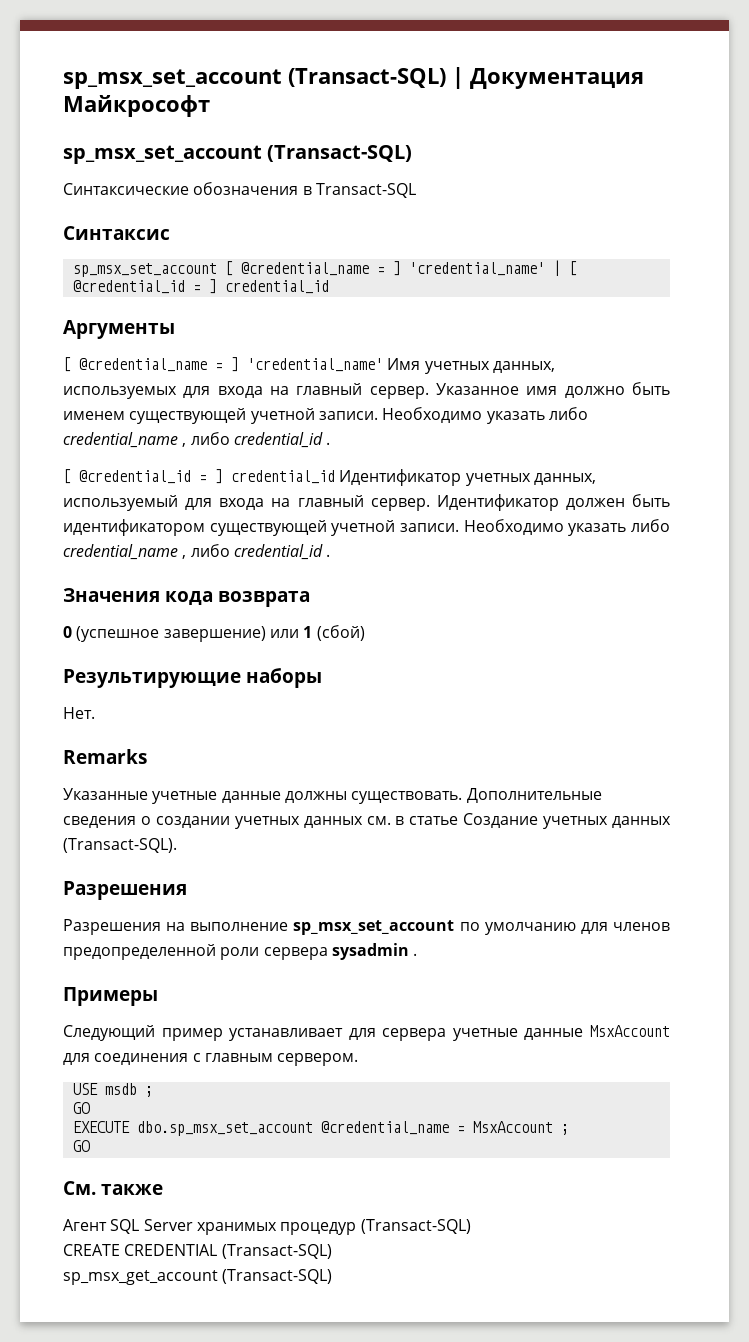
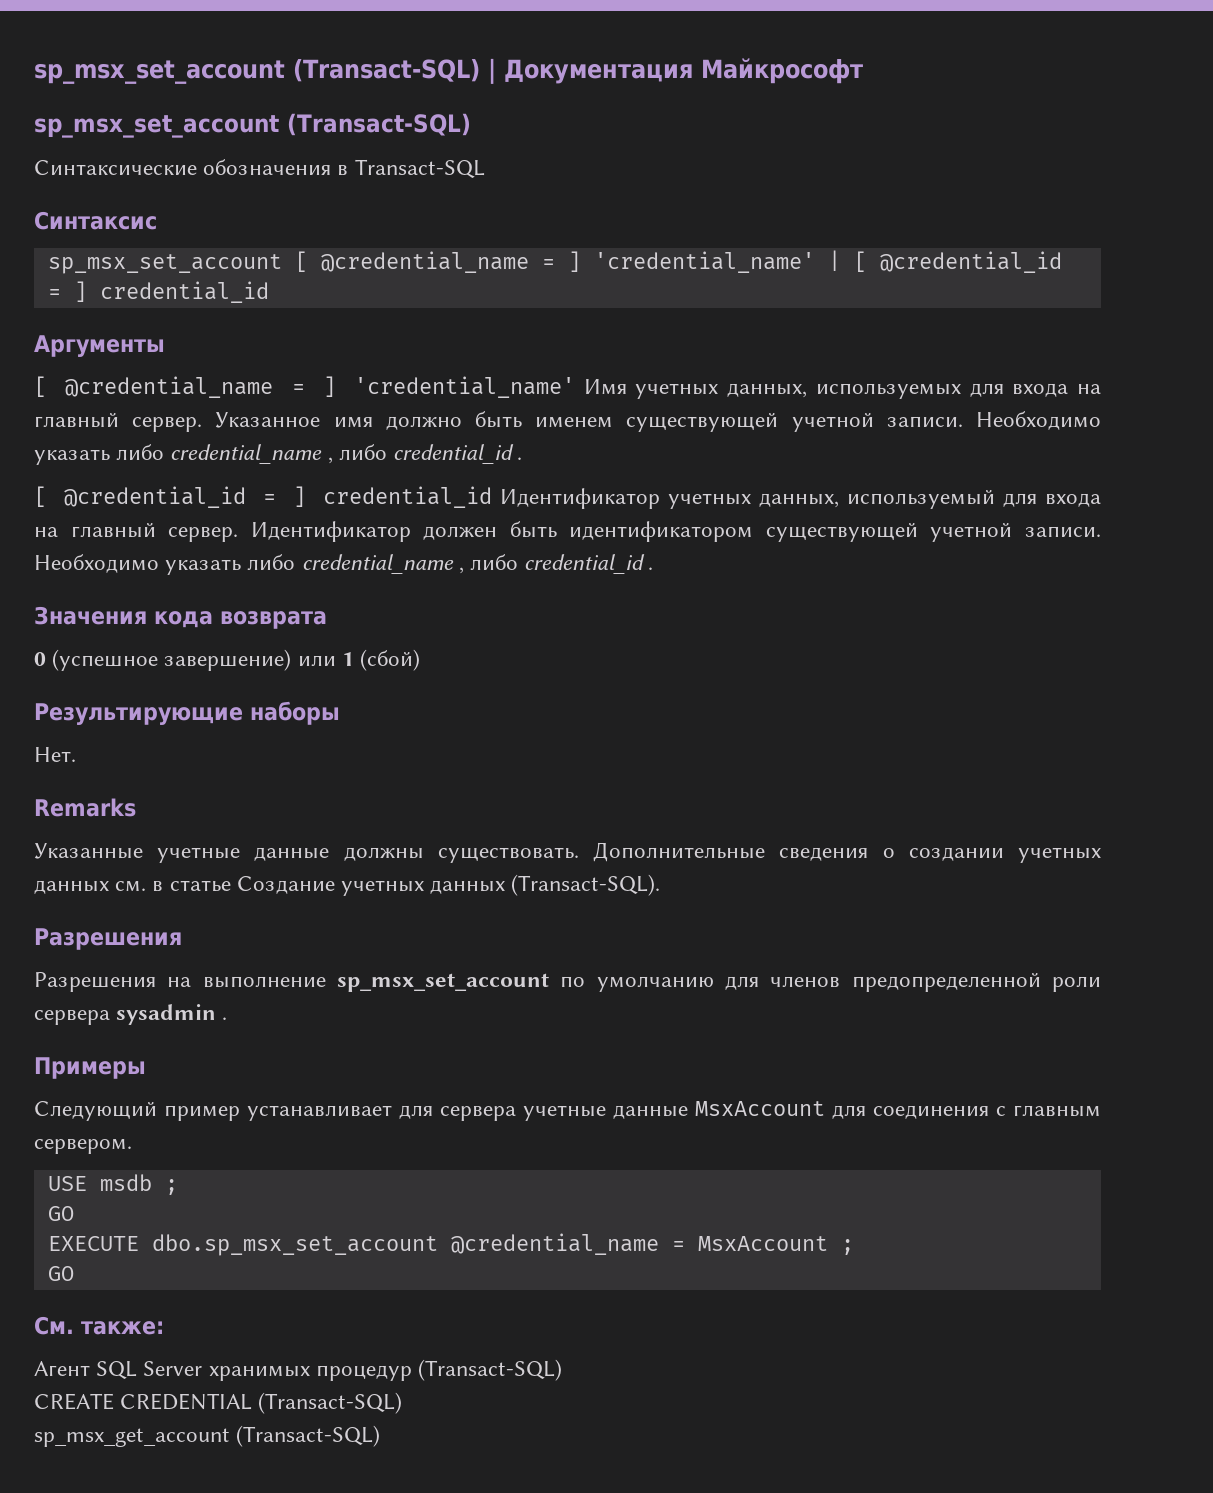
[101,1184,163,1195] также -> [81,1321,164,1335] также:

